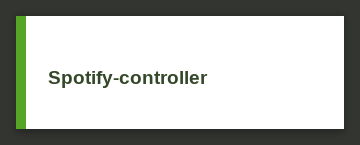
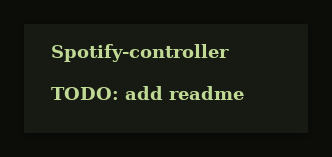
(208, 79) none -> [51,86,244,100] // TODO: add readme

